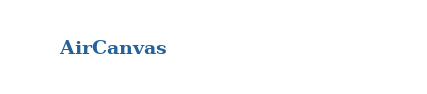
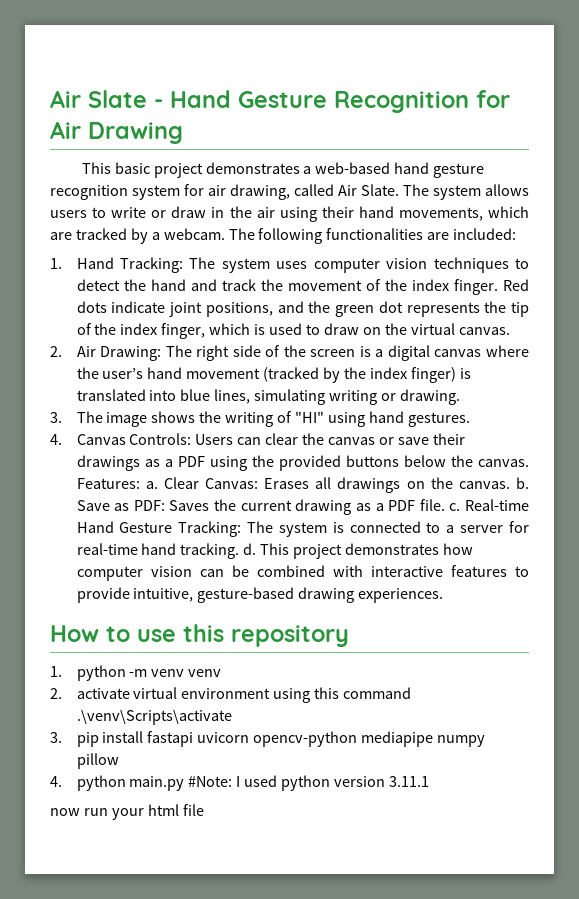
[59,40,167,54] AirCanvas -> [50,90,510,113] [50,121,183,144] [81,162,485,178] [50,184,529,200] [50,206,529,222] [50,228,517,244] [50,257,529,273] [76,279,529,295] [76,301,529,317] [76,323,510,339] [50,345,530,361] [76,367,471,383] [76,389,460,405] [50,411,470,427] [50,433,465,445] [76,455,530,471] [76,477,529,493] [76,499,529,515] [76,521,529,537] [76,543,473,559] [76,565,529,581] [76,587,444,603] [50,624,349,647] [50,665,222,681] [50,687,412,703] [76,709,232,725] [50,731,486,747] [76,753,119,769] [50,775,429,791] [50,804,204,820] Air Slate - Hand Gesture Recognition for Air Drawing // This basic project demonstrates a web-based hand gesture recognition system for air drawing, called Air Slate. The system allows users to write or draw in the air using their hand movements, which are tracked by a webcam. The following functionalities are included: // 1. Hand Tracking: The system uses computer vision techniques to detect the hand and track the movement of the index finger. Red dots indicate joint positions, and the green dot represents the tip of the index finger, which is used to draw on the virtual canvas. // 2. Air Drawing: The right side of the screen is a digital canvas where the user’s hand movement (tracked by the index finger) is translated into blue lines, simulating writing or drawing. // 3. The image shows the writing of "HI" using hand gestures. // 4. Canvas Controls: Users can clear the canvas or save their drawings as a PDF using the provided buttons below the canvas. Features: a. Clear Canvas: Erases all drawings on the canvas. b. Save as PDF: Saves the current drawing as a PDF file. c. Real-time Hand Gesture Tracking: The system is connected to a server for real-time hand tracking. d. This project demonstrates how computer vision can be combined with interactive features to provide intuitive, gesture-based drawing experiences. // How to use this repository // 1. python -m venv venv // 2. activate virtual environment using this command .\venv\Scripts\activate // 3. pip install fastapi uvicorn opencv-python mediapipe numpy pillow // 4. python main.py #Note: I used python version 3.11.1 // now run your html file

